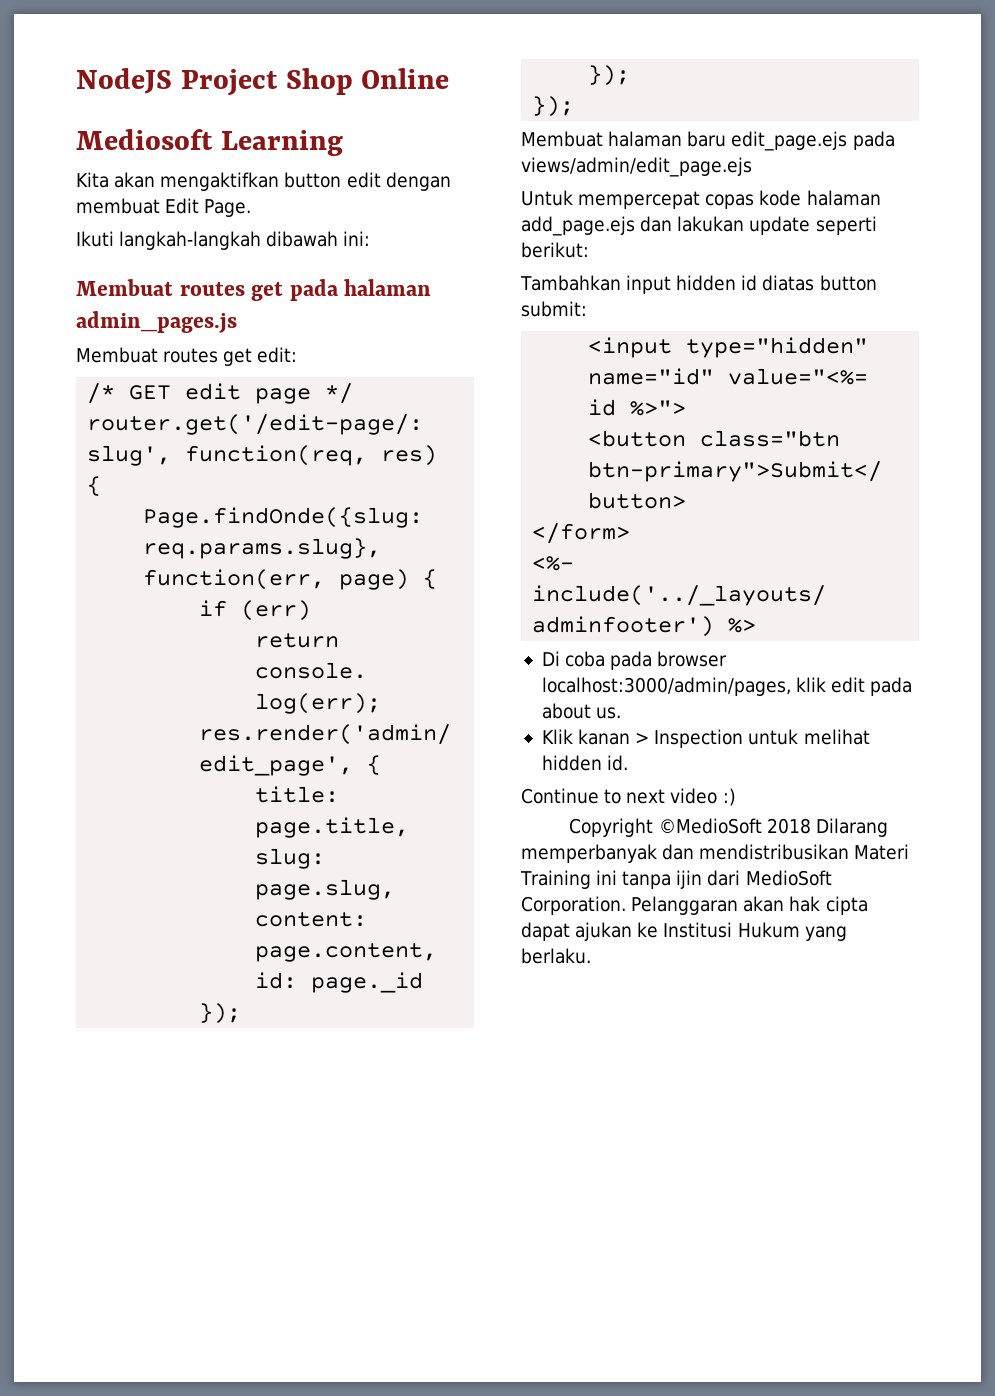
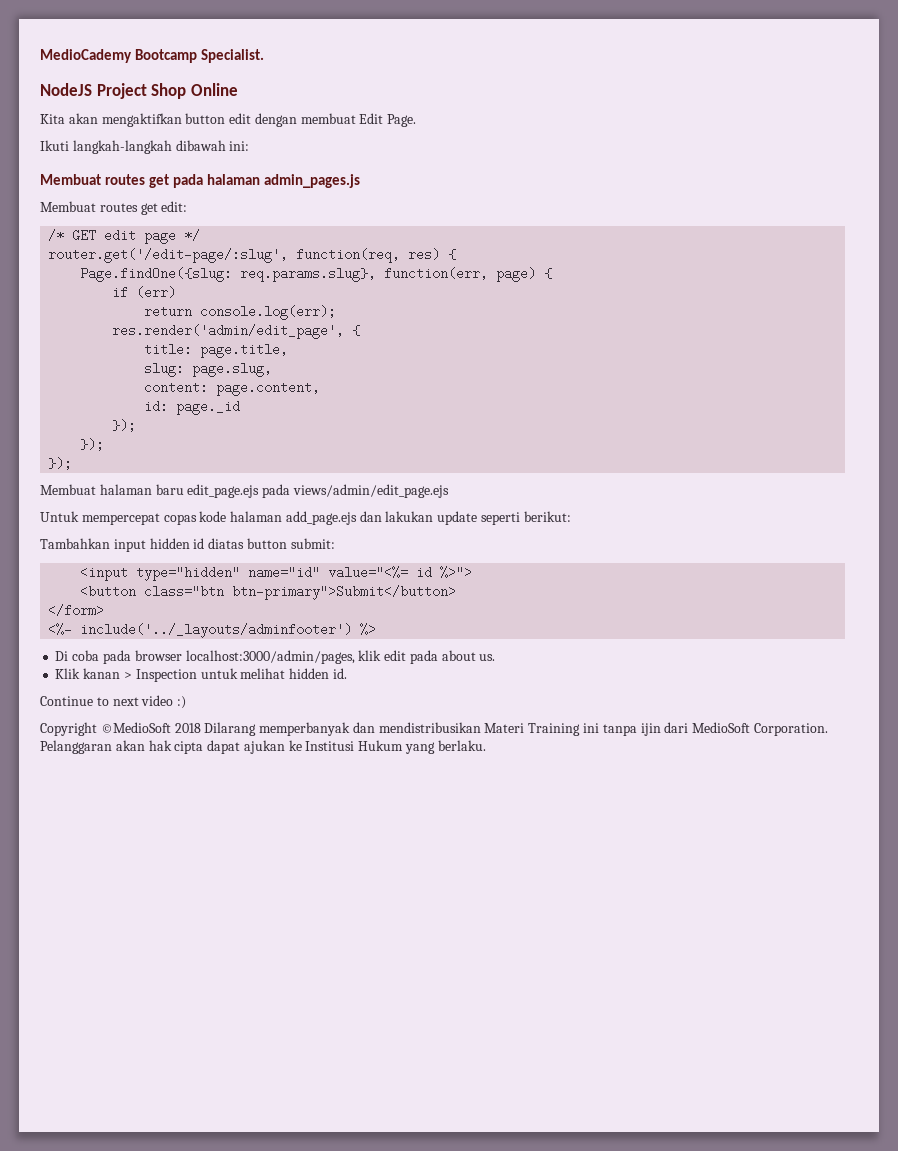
(76, 81) none -> [40,49,264,63] MedioCademy Bootcamp Specialist. //
[76,129,343,156] // Mediosoft Learning -> (238, 89) none
[143,507,424,528] Page.findOnde({slug: -> [80,267,233,282] Page.findOne({slug:

